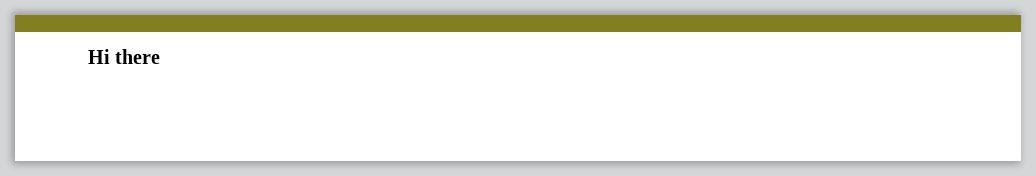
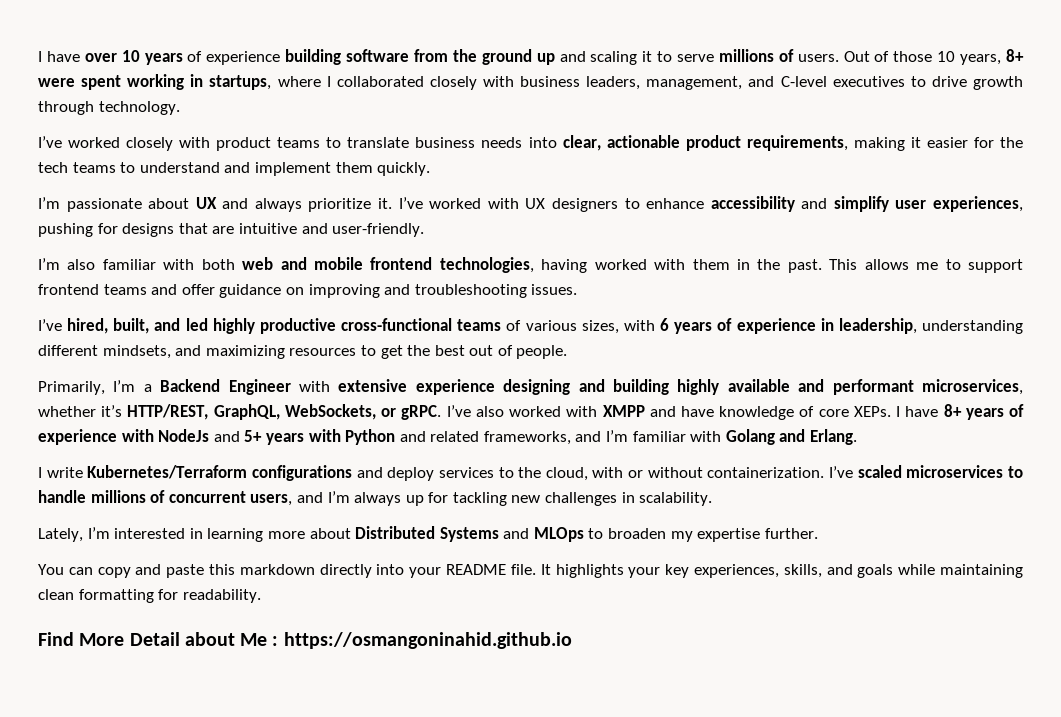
[88,49,161,64] Hi there -> [38,49,1024,65] [38,74,1023,90] [38,101,180,115] [38,135,1024,151] [38,162,431,176] [38,196,1023,212] [38,223,425,237] [38,257,1024,273] [38,284,578,298] [38,318,1023,334] [38,345,568,359] [38,379,1023,395] [38,404,1025,420] [38,429,858,445] [38,465,1023,481] [38,490,713,506] [38,526,818,542] [38,564,1024,578] [38,589,261,603] [38,632,572,649] I have over 10 years of experience building software from the ground up and scaling it to serve millions of users. Out of those 10 years, 8+ were spent working in startups, where I collaborated closely with business leaders, management, and C-level executives to drive growth through technology. // I’ve worked closely with product teams to translate business needs into clear, actionable product requirements, making it easier for the tech teams to understand and implement them quickly. // I’m passionate about UX and always prioritize it. I’ve worked with UX designers to enhance accessibility and simplify user experiences, pushing for designs that are intuitive and user-friendly. // I’m also familiar with both web and mobile frontend technologies, having worked with them in the past. This allows me to support frontend teams and offer guidance on improving and troubleshooting issues. // I’ve hired, built, and led highly productive cross-functional teams of various sizes, with 6 years of experience in leadership, understanding different mindsets, and maximizing resources to get the best out of people. // Primarily, I’m a Backend Engineer with extensive experience designing and building highly available and performant microservices, whether it’s HTTP/REST, GraphQL, WebSockets, or gRPC. I’ve also worked with XMPP and have knowledge of core XEPs. I have 8+ years of experience with NodeJs and 5+ years with Python and related frameworks, and I’m familiar with Golang and Erlang. // I write Kubernetes/Terraform configurations and deploy services to the cloud, with or without containerization. I’ve scaled microservices to handle millions of concurrent users, and I’m always up for tackling new challenges in scalability. // Lately, I’m interested in learning more about Distributed Systems and MLOps to broaden my expertise further. // You can copy and paste this markdown directly into your README file. It highlights your key experiences, skills, and goals while maintaining clean formatting for readability. // Find More Detail about Me : https://osmangoninahid.github.io

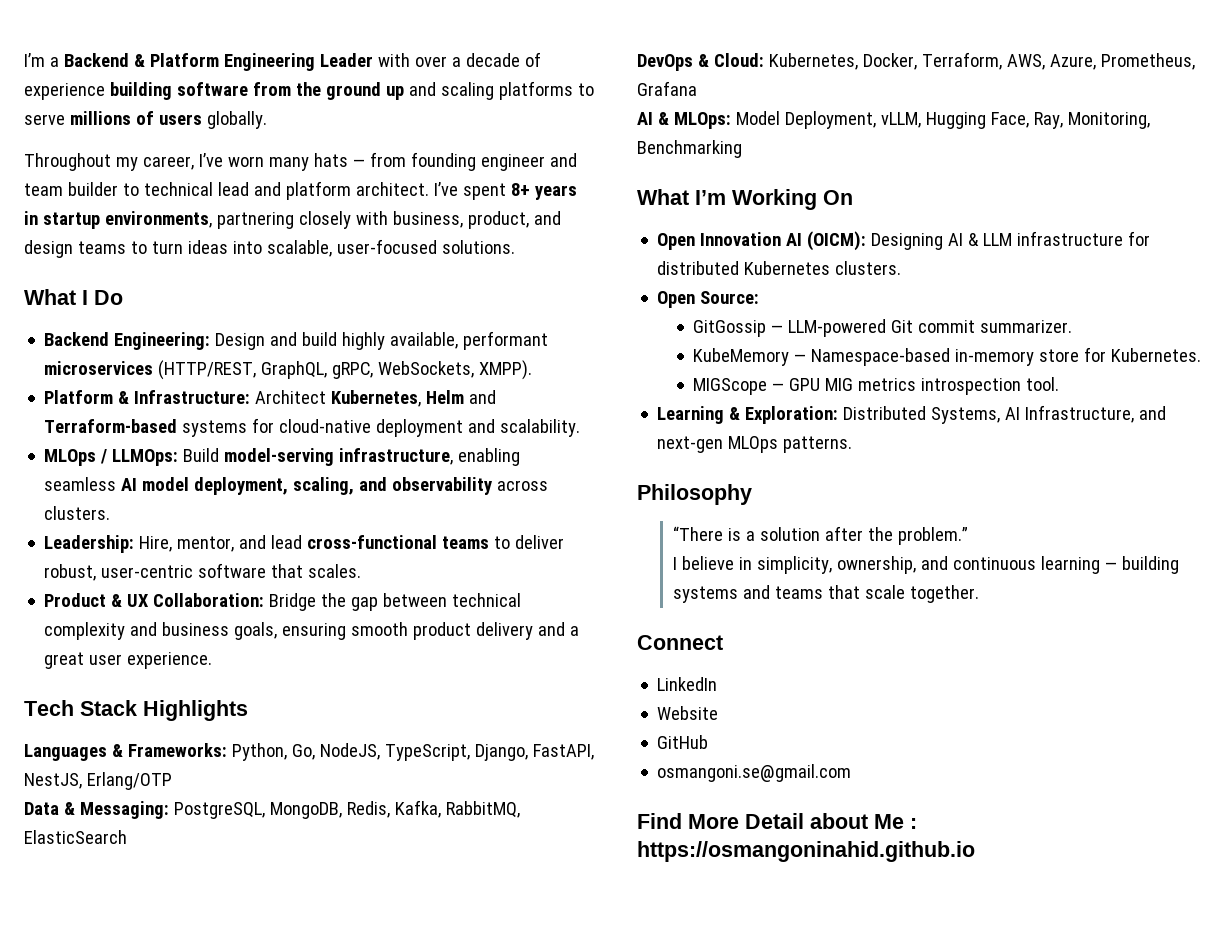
[38,50,183,65] I have over 10 years -> [24,53,520,71] I’m a Backend & Platform Engineering Leader with over a decade
[642,51,653,62] it -> [498,81,573,100] platforms
[797,49,1024,65] [38,74,1023,90] [38,101,180,115] [38,135,1024,151] [38,162,431,176] [38,196,1023,212] [38,223,425,237] [38,257,1024,273] [38,284,578,298] [38,318,1023,334] [38,345,568,359] [38,379,1023,395] [38,404,1025,420] [38,429,858,445] [38,465,1023,481] [38,490,713,506] [38,526,818,542] [38,564,1024,578] [38,589,261,603] users. Out of those 10 years, 8+ were spent working in startups, where I collaborated closely with business leaders, management, and C-level executives to drive growth through technology. // I’ve worked closely with product teams to translate business needs into clear, actionable product requirements, making it easier for the tech teams to understand and implement them quickly. // I’m passionate about UX and always prioritize it. I’ve worked with UX designers to enhance accessibility and simplify user experiences, pushing for designs that are intuitive and user-friendly. // I’m also familiar with both web and mobile frontend technologies, having worked with them in the past. This allows me to support frontend teams and offer guidance on improving and troubleshooting issues. // I’ve hired, built, and led highly productive cross-functional teams of various sizes, with 6 years of experience in leadership, understanding different mindsets, and maximizing resources to get the best out of people. // Primarily, I’m a Backend Engineer with extensive experience designing and building highly available and performant microservices, whether it’s HTTP/REST, GraphQL, WebSockets, or gRPC. I’ve also worked with XMPP and have knowledge of core XEPs. I have 8+ years of experience with NodeJs and 5+ years with Python and related frameworks, and I’m familiar with Golang and Erlang. // I write Kubernetes/Terraform configurations and deploy services to the cloud, with or without containerization. I’ve scaled microservices to handle millions of concurrent users, and I’m always up for tackling new challenges in scalability. // Lately, I’m interested in learning more about Distributed Systems and MLOps to broaden my expertise further. // You can copy and paste this markdown directly into your README file. It highlights your key experiences, skills, and goals while maintaining clean formatting for readability. -> [158,111,267,129] [24,152,577,171] [24,181,577,200] [24,211,561,229] [24,239,515,258] [24,289,123,305] [44,331,549,350] [44,360,533,380] [44,390,497,407] [44,418,581,437] [44,448,521,466] [44,477,549,495] [44,506,111,520] [44,535,565,553] [44,563,362,581] [44,593,522,611] [44,622,580,640] [44,652,213,669] [24,700,248,721] [24,743,594,761] [24,772,172,790] [24,800,520,819] [24,830,127,844] [637,52,1195,71] [637,81,697,96] [637,111,1150,129] [637,140,742,158] [637,189,853,210] [657,231,1151,251] [657,261,902,275] [657,291,760,308] [693,319,1073,337] [693,347,1202,366] [693,377,1060,395] [657,405,1167,424] [657,436,853,453] [637,484,752,505] [672,526,968,545] [672,556,1179,574] [672,585,979,603] [637,635,723,650] [657,677,718,691] [657,706,719,720] [657,735,709,749] [657,764,852,782] users globally. // Throughout my career, I’ve worn many hats — from founding engineer and team builder to technical lead and platform architect. I’ve spent 8+ years in startup environments, partnering closely with business, product, and design teams to turn ideas into scalable, user-focused solutions. // What I Do // Backend Engineering: Design and build highly available, performant microservices (HTTP/REST, GraphQL, gRPC, WebSockets, XMPP). // Platform & Infrastructure: Architect Kubernetes, Helm and Terraform-based systems for cloud-native deployment and scalability. // MLOps / LLMOps: Build model-serving infrastructure, enabling seamless AI model deployment, scaling, and observability across clusters. // Leadership: Hire, mentor, and lead cross-functional teams to deliver robust, user-centric software that scales. // Product & UX Collaboration: Bridge the gap between technical complexity and business goals, ensuring smooth product delivery and a great user experience. // Tech Stack Highlights // Languages & Frameworks: Python, Go, NodeJS, TypeScript, Django, FastAPI, NestJS, Erlang/OTP // Data & Messaging: PostgreSQL, MongoDB, Redis, Kafka, RabbitMQ, ElasticSearch // DevOps & Cloud: Kubernetes, Docker, Terraform, AWS, Azure, Prometheus, Grafana // AI & MLOps: Model Deployment, vLLM, Hugging Face, Ray, Monitoring, Benchmarking // What I’m Working On // Open Innovation AI (OICM): Designing AI & LLM infrastructure for distributed Kubernetes clusters. // Open Source: // GitGossip — LLM-powered Git commit summarizer. // KubeMemory — Namespace-based in-memory store for Kubernetes. // MIGScope — GPU MIG metrics introspection tool. // Learning & Exploration: Distributed Systems, AI Infrastructure, and next-gen MLOps patterns. // Philosophy // “There is a solution after the problem.” // I believe in simplicity, ownership, and continuous learning — building systems and teams that scale together. // Connect // LinkedIn // Website // GitHub // osmangoni.se@gmail.com

